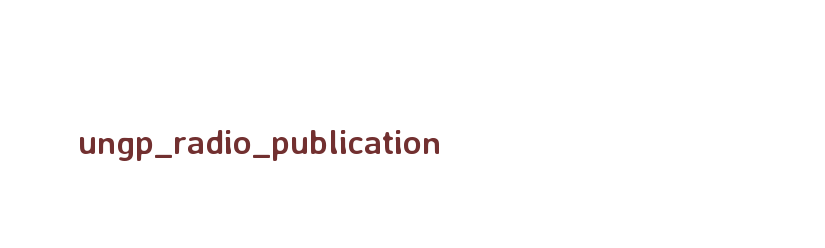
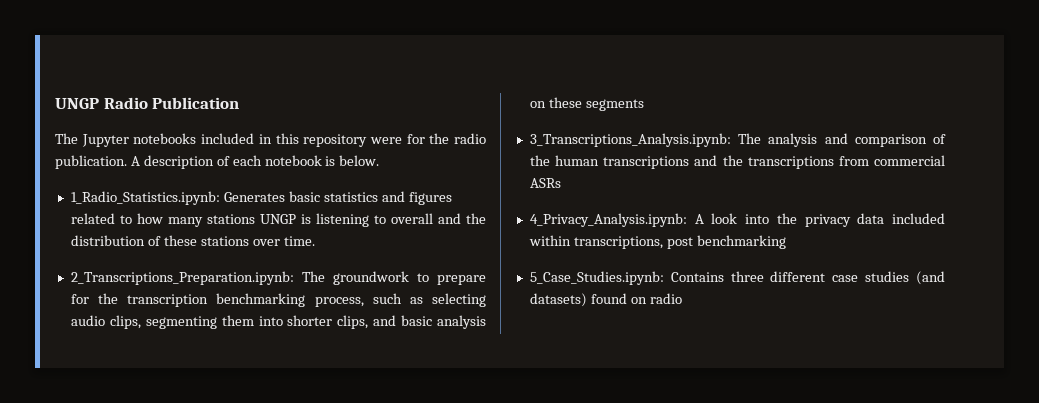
[78,130,441,161] ungp_radio_publication -> [55,97,240,109] [55,133,486,147] [55,155,380,169] [70,191,452,205] [70,213,486,227] [70,235,315,246] [70,271,486,285] [70,293,486,307] [70,315,486,329] [529,97,644,111] [529,133,946,147] [529,155,945,169] [529,178,561,188] [529,213,946,227] [528,235,786,249] [529,271,945,285] [529,293,682,307] UNGP Radio Publication // The Jupyter notebooks included in this repository were for the radio publication. A description of each notebook is below. // 1_Radio_Statistics.ipynb: Generates basic statistics and figures related to how many stations UNGP is listening to overall and the distribution of these stations over time. // 2_Transcriptions_Preparation.ipynb: The groundwork to prepare for the transcription benchmarking process, such as selecting audio clips, segmenting them into shorter clips, and basic analysis on these segments // 3_Transcriptions_Analysis.ipynb: The analysis and comparison of the human transcriptions and the transcriptions from commercial ASRs // 4_Privacy_Analysis.ipynb: A look into the privacy data included within transcriptions, post benchmarking // 5_Case_Studies.ipynb: Contains three different case studies (and datasets) found on radio

